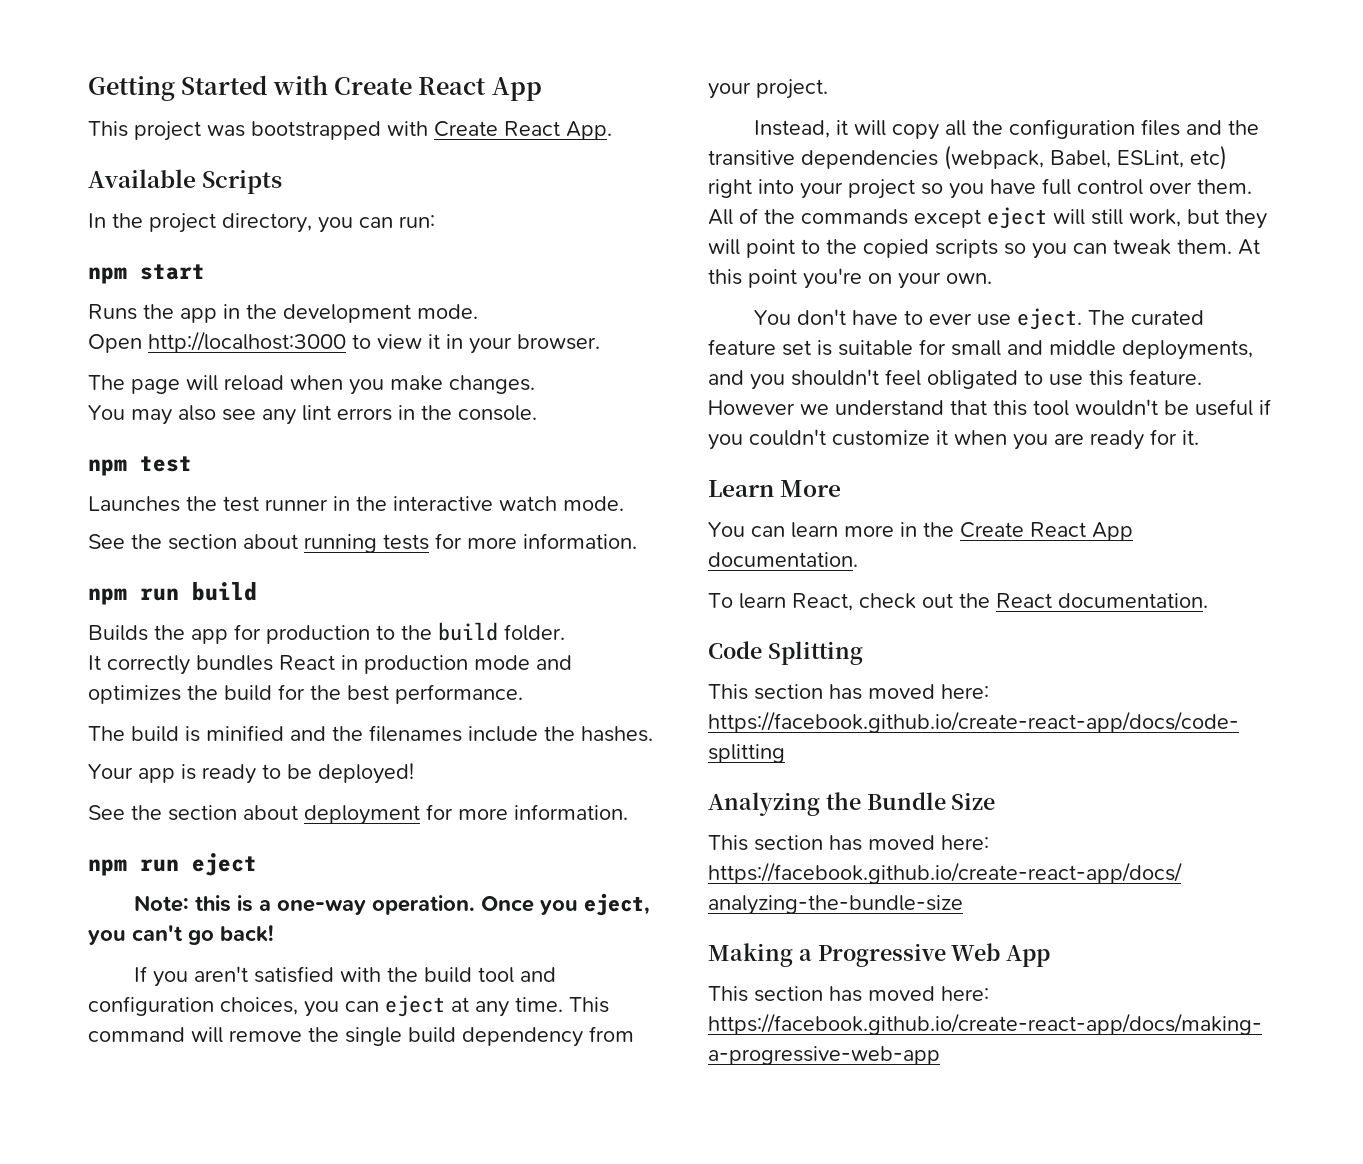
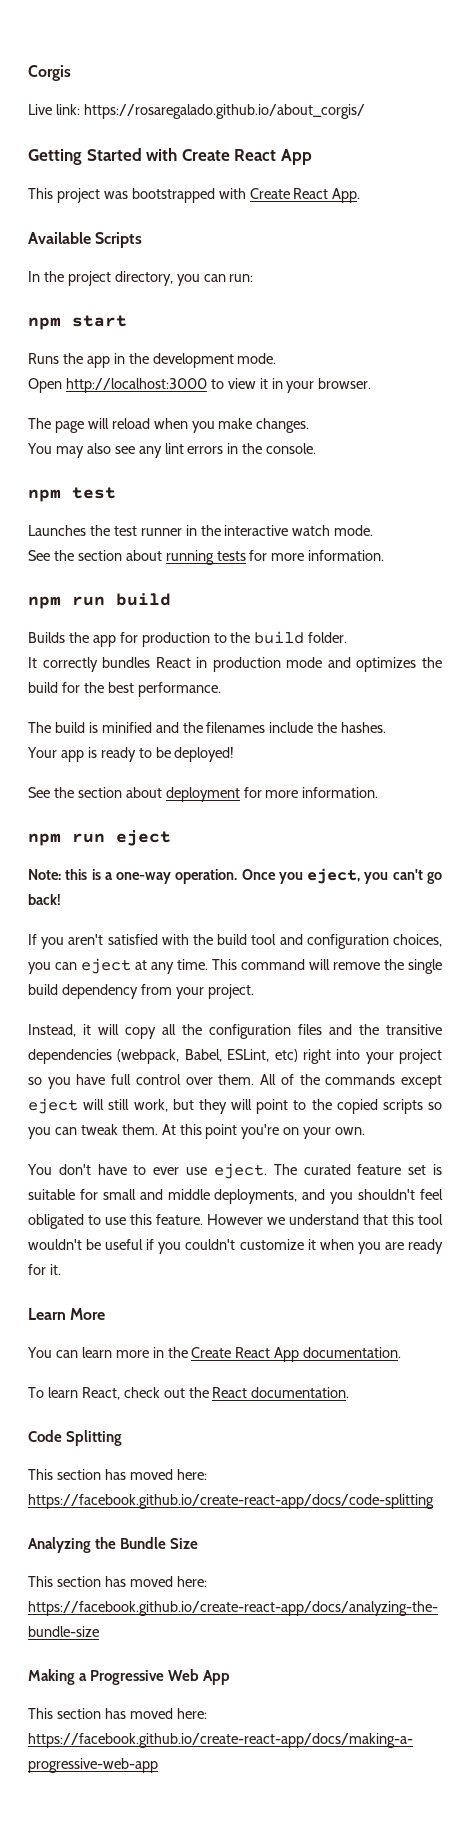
(88, 88) none -> [28,65,71,81] [28,104,365,119] Corgis // Live link: https://rosaregalado.github.io/about_corgis/ //

